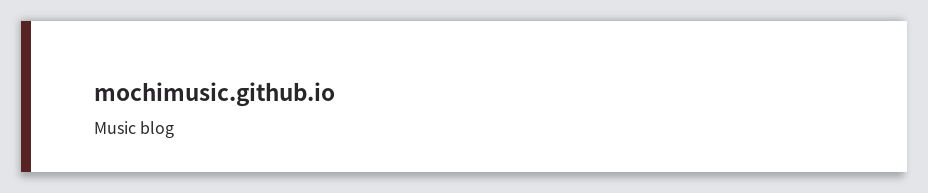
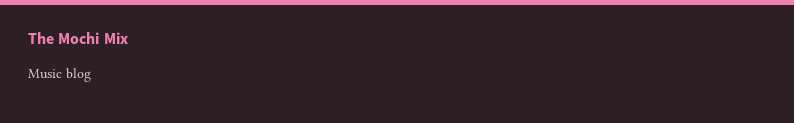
[94,82,335,107] mochimusic.github.io -> [28,32,128,44] The Mochi Mix

